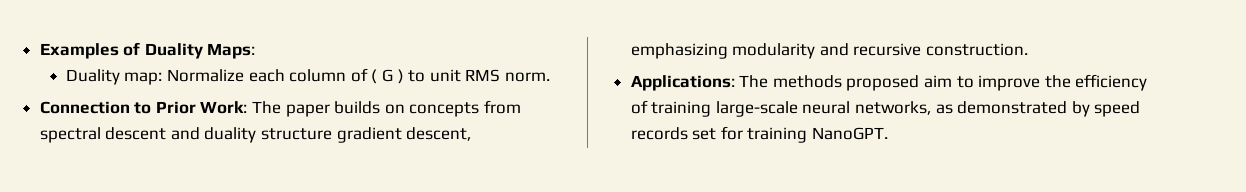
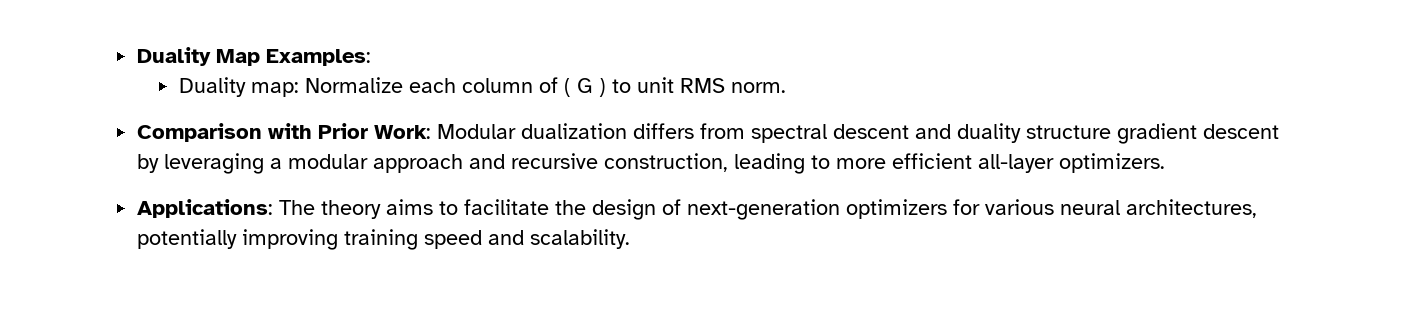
[39,42,256,59] Examples of Duality Maps: -> [137,47,372,66] Duality Map Examples:
[39,101,480,117] Connection to Prior Work: The paper builds on concepts -> [137,123,695,142] Comparison with Prior Work: Modular dualization differs
[406,127,472,141] [630,43,1029,59] [630,74,1148,91] [630,100,1141,117] [630,126,889,143] descent, emphasizing modularity and recursive construction. // Applications: The methods proposed aim to improve the efficiency of training large-scale neural networks, as demonstrated by speed records set for training NanoGPT. -> [1203,124,1280,139] [137,153,1166,174] [137,199,1258,220] [137,229,631,250] descent by leveraging a modular approach and recursive construction, leading to more efficient all-layer optimizers. // Applications: The theory aims to facilitate the design of next-generation optimizers for various neural architectures, potentially improving training speed and scalability.

